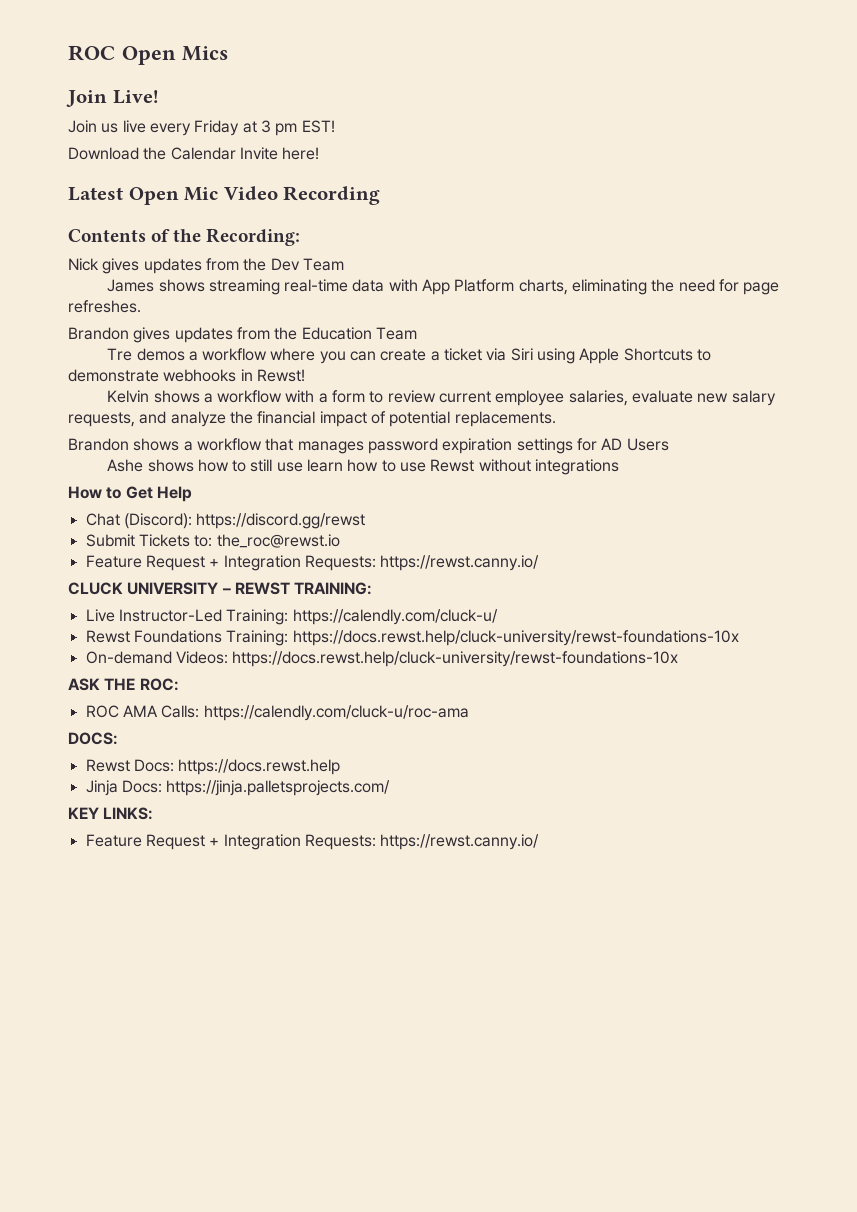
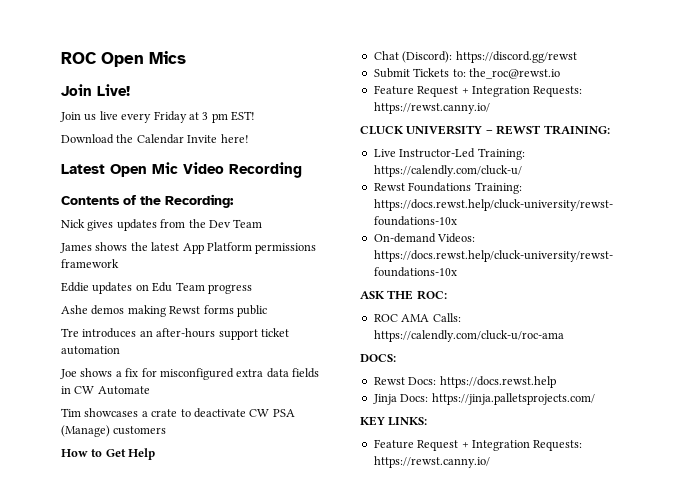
[208,279,780,295] [68,300,141,313] [68,327,417,343] [107,348,711,364] [68,369,305,382] [107,390,776,406] [68,411,556,427] [68,438,669,454] [107,459,620,475] streaming real-time data with App Platform charts, eliminating the need for page refreshes. // Brandon gives updates from the Education Team // Tre demos a workflow where you can create a ticket via Siri using Apple Shortcuts to demonstrate webhooks in Rewst! // Kelvin shows a workflow with a form to review current employee salaries, evaluate new salary requests, and analyze the financial impact of potential replacements. // Brandon shows a workflow that manages password expiration settings for AD Users // Ashe shows how to still use learn how to use Rewst without integrations -> [130,242,317,254] [61,259,119,268] [61,282,252,294] [61,305,267,317] [61,328,289,340] [61,346,120,355] [60,368,319,380] [61,386,150,395] [61,408,295,418] [61,425,167,437] the latest App Platform permissions framework // Eddie updates on Edu Team progress // Ashe demos making Rewst forms public // Tre introduces an after-hours support ticket automation // Joe shows a fix for misconfigured extra data fields in CW Automate // Tim showcases a crate to deactivate CW PSA (Manage) customers

